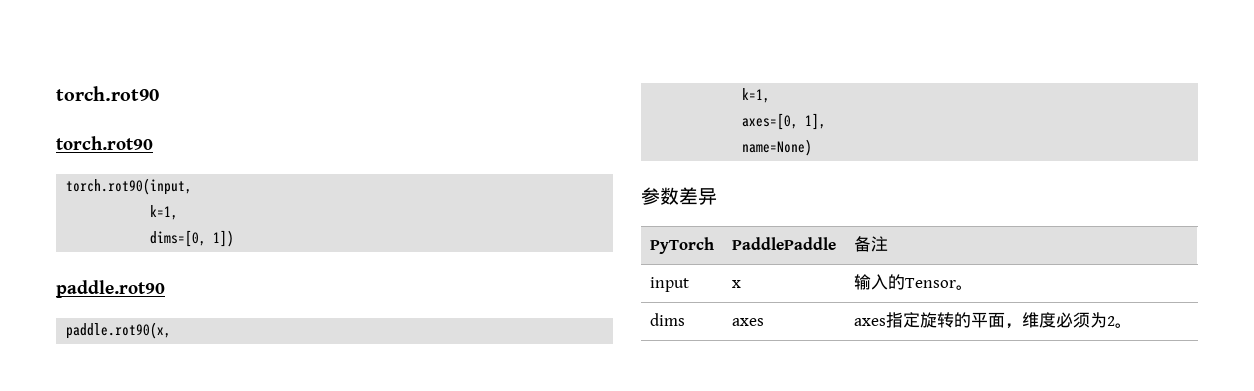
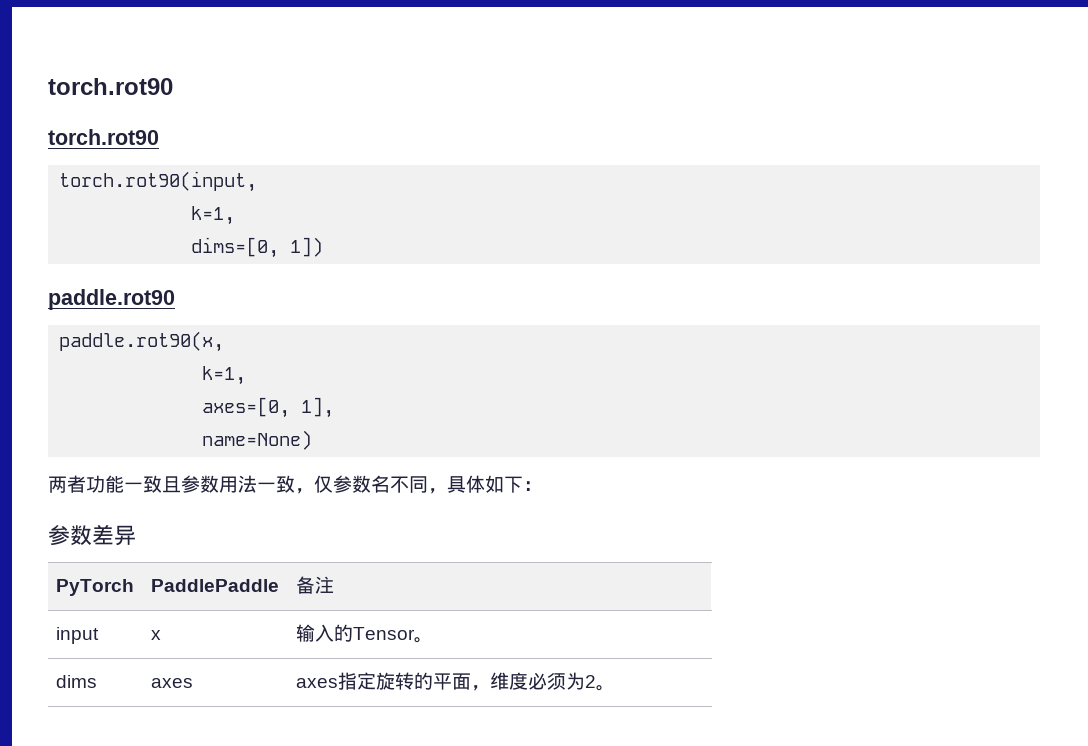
(813, 147) none -> [48,475,542,494] // 两者功能一致且参数用法一致，仅参数名不同，具体如下：

